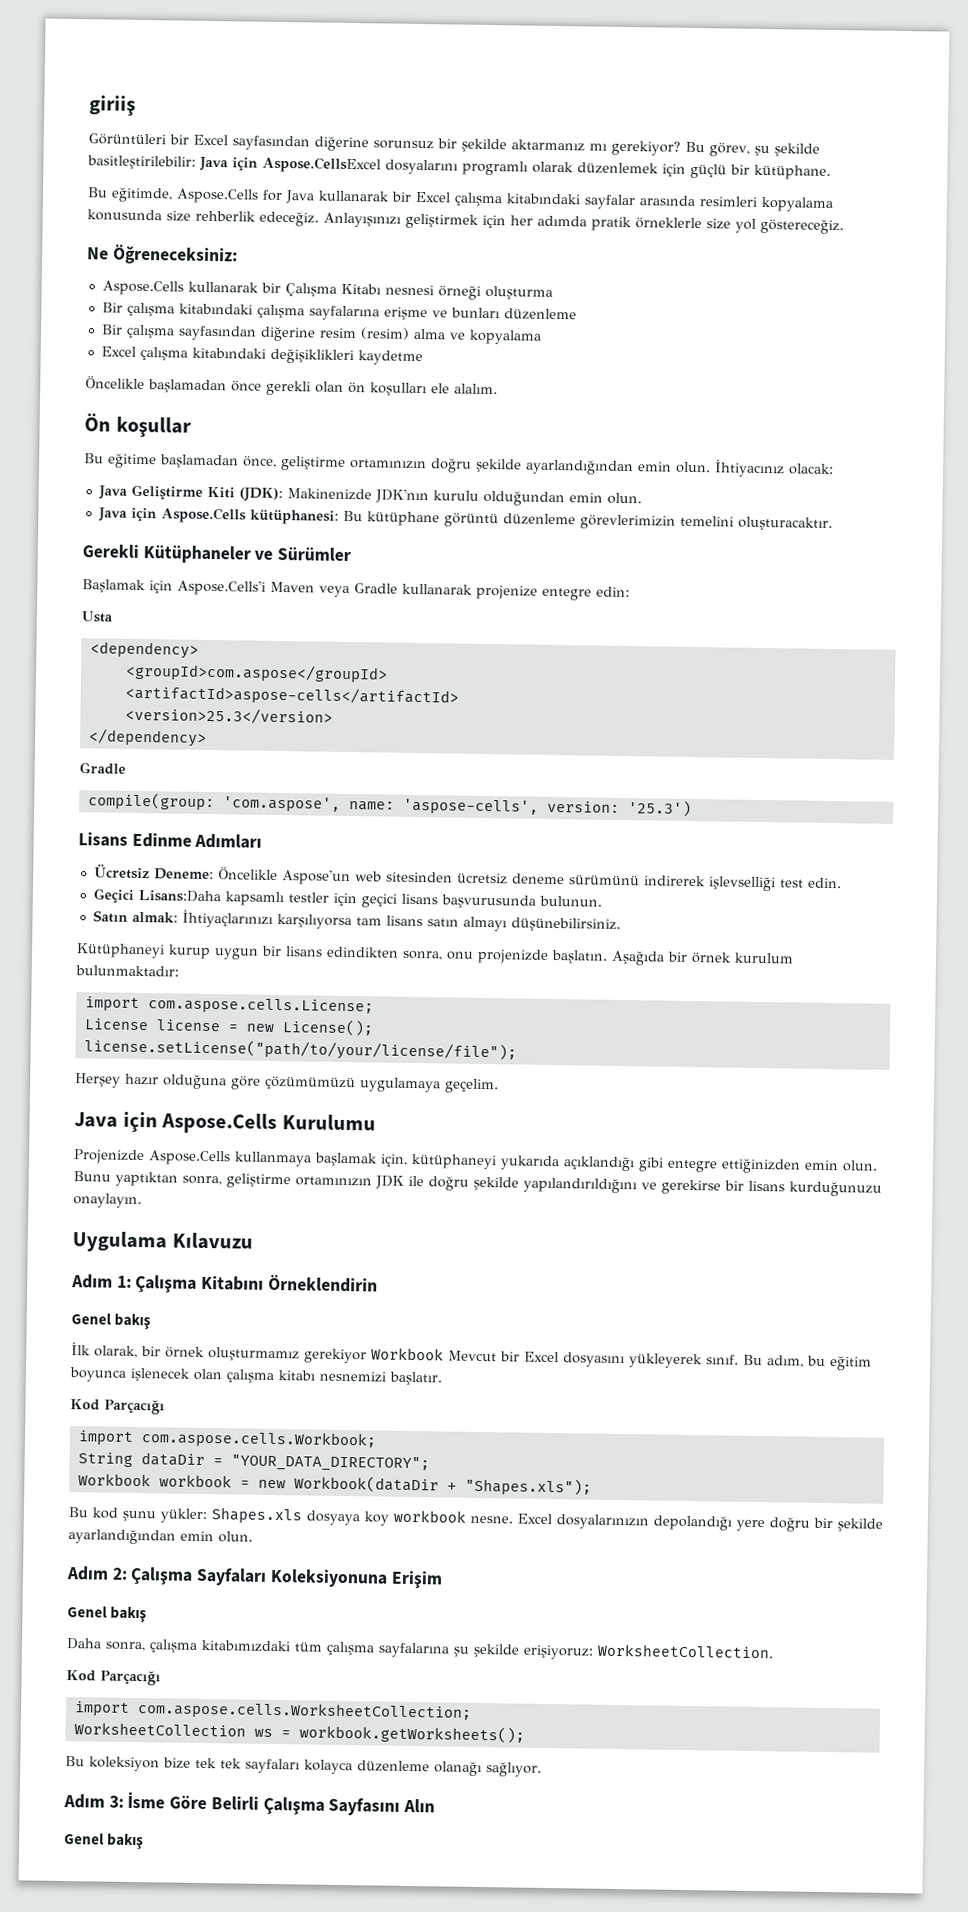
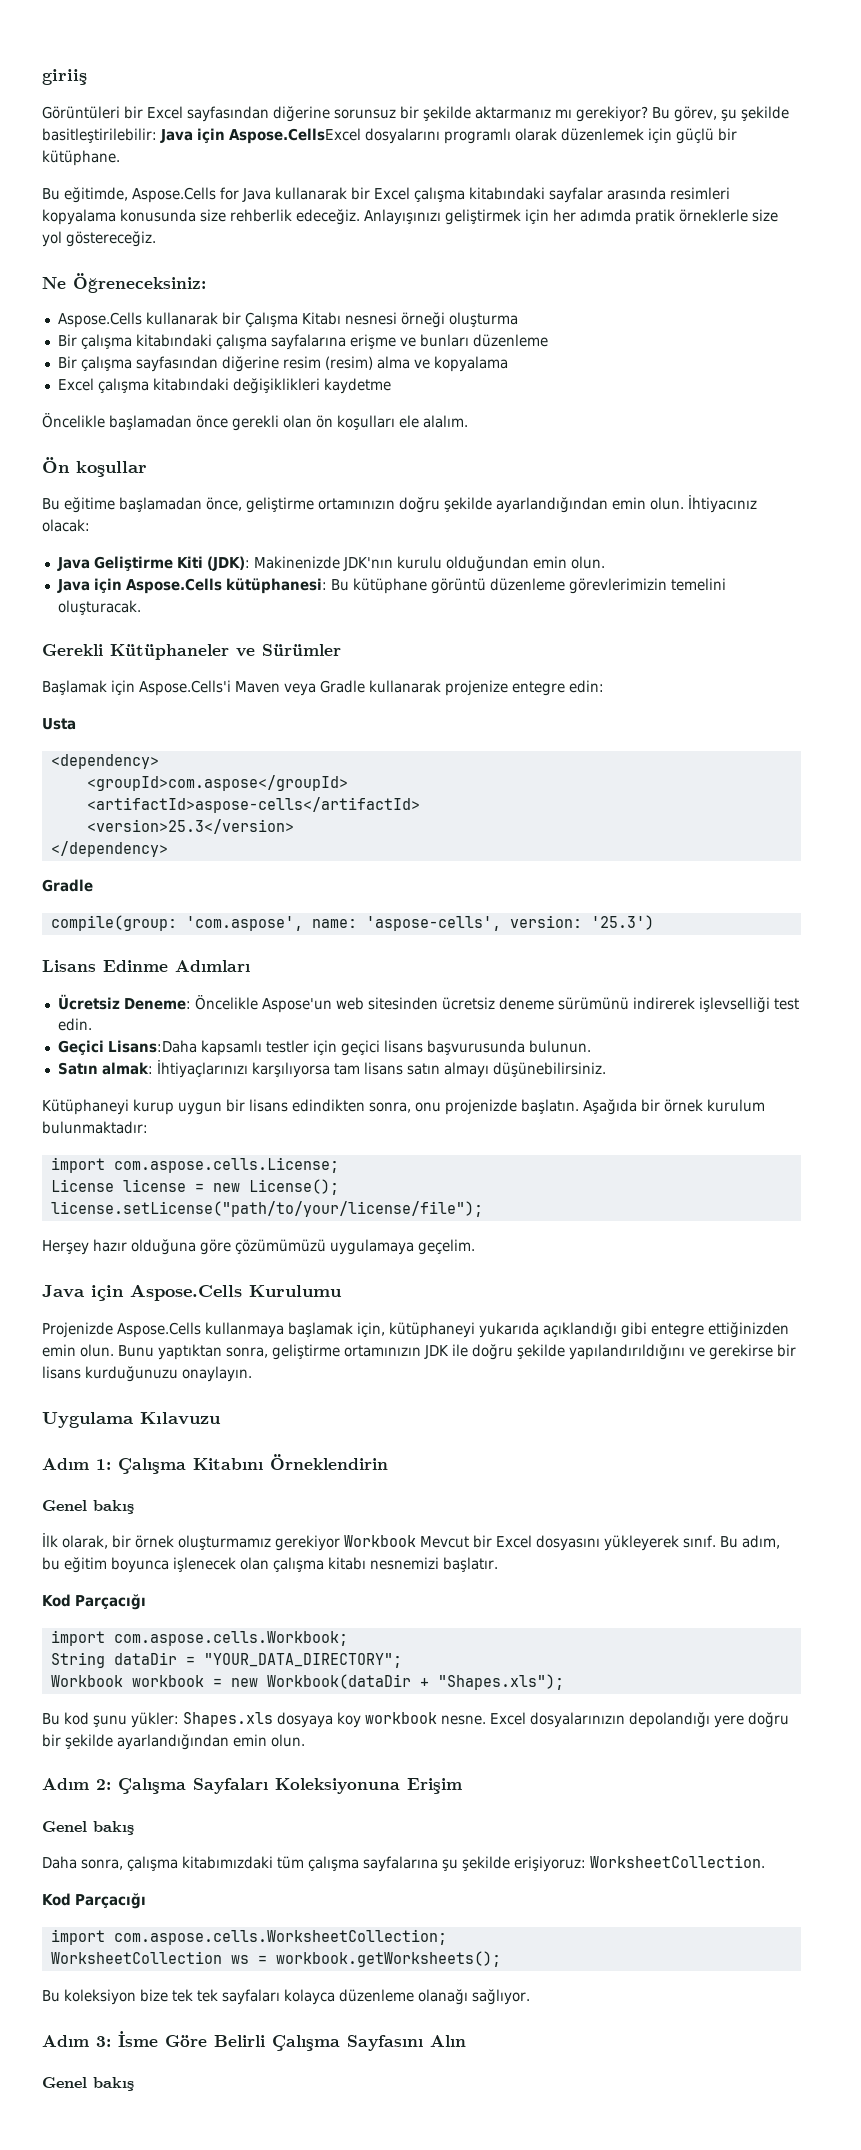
[737,516,833,531] oluşturacaktır. -> [57,600,141,615] oluşturacak.

